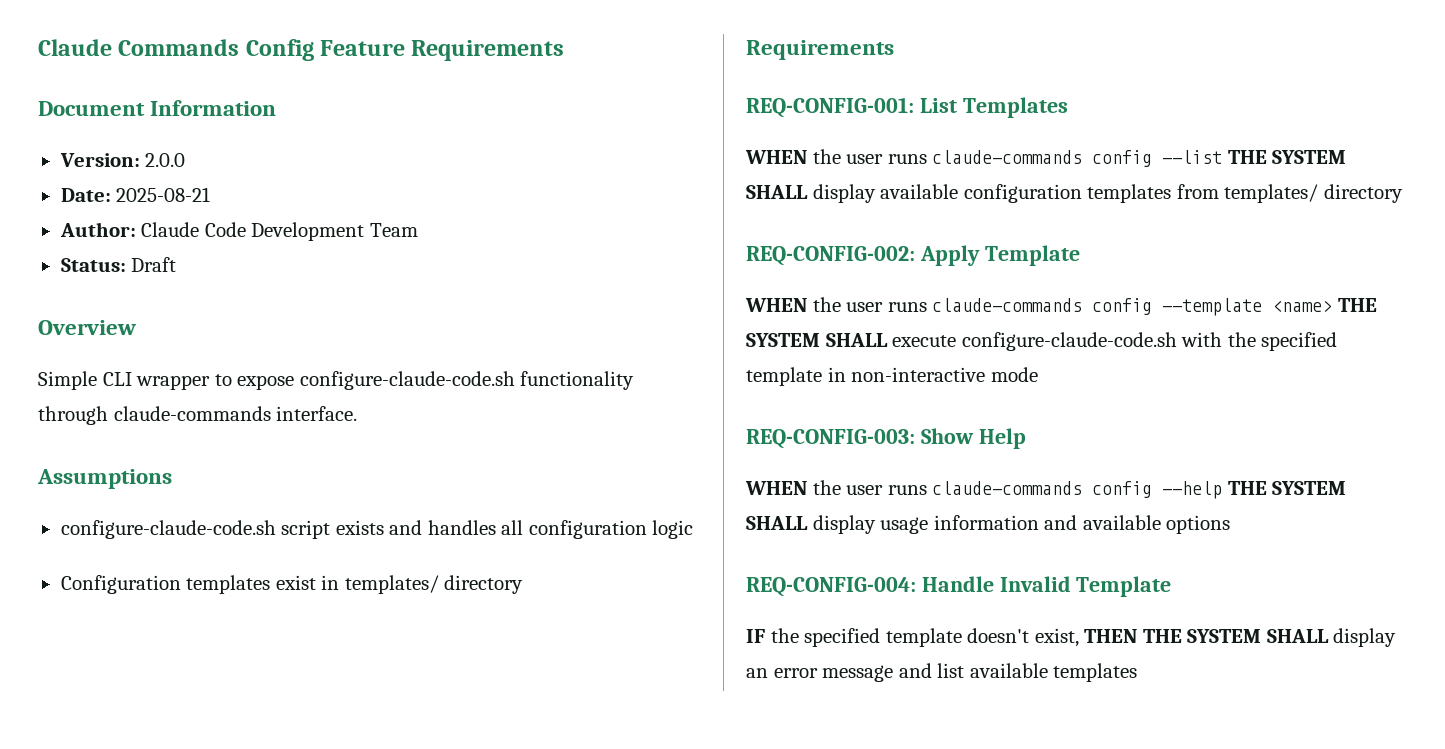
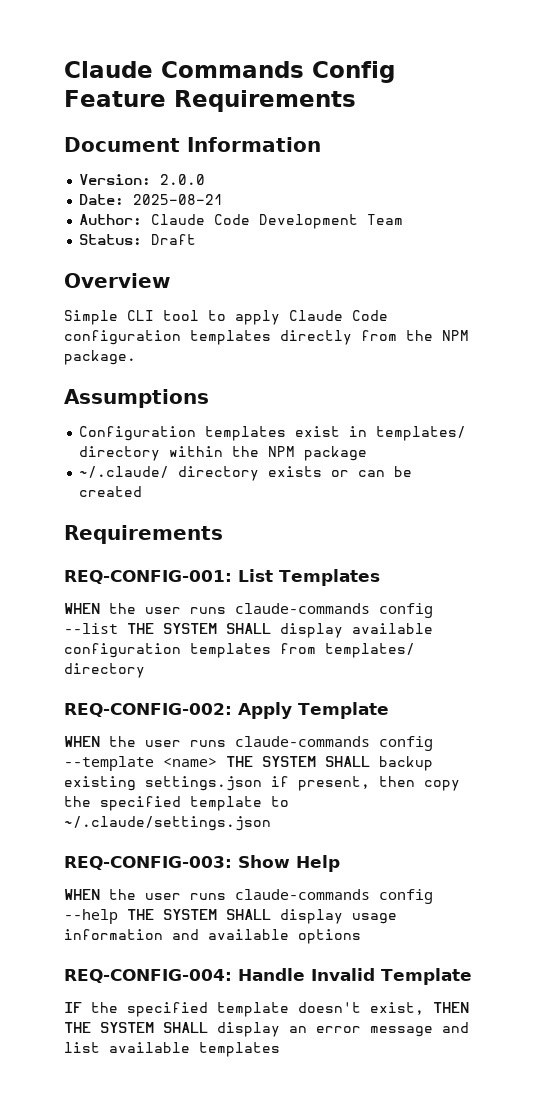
[136,371,635,390] [38,406,358,425] [37,469,172,489] [60,520,694,539] wrapper to expose configure-claude-code.sh functionality through claude-commands interface. // Assumptions // configure-claude-code.sh script exists and handles all configuration logic -> [163,310,388,325] [64,330,469,345] [64,350,136,365] [64,389,209,408] tool to apply Claude Code configuration templates directly from the NPM package. // Assumptions
(524, 584) none -> [169,446,368,461] [79,466,413,481] [79,486,143,497] within the NPM package // ~/.claude/ directory exists or can be created
[892,332,1338,351] [746,367,1038,386] execute configure-claude-code.sh with the specified template in non-interactive mode -> [379,756,433,771] [64,776,460,791] [64,796,289,811] [64,816,271,831] backup existing settings.json if present, then copy the specified template to ~/.claude/settings.json

